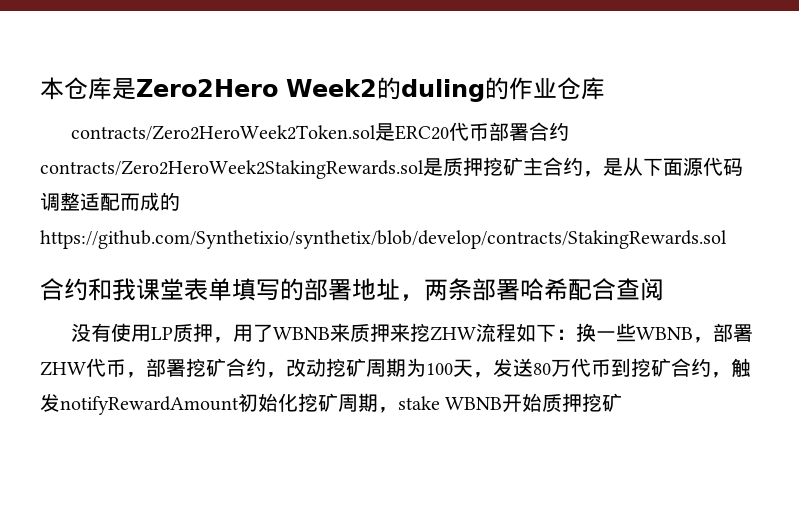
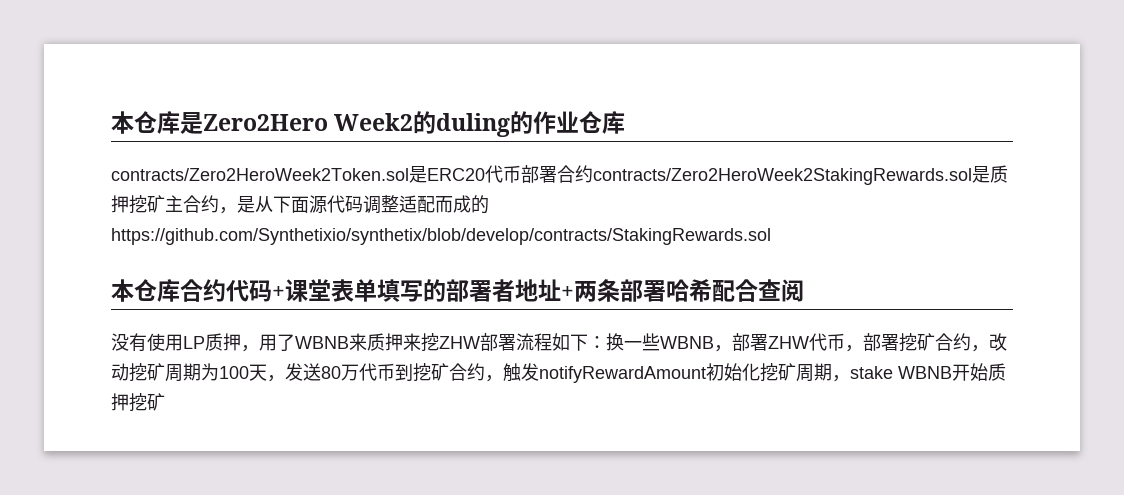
[40,278,136,301] 合约和我 -> [111,279,285,302] 本仓库合约代码+
[352,278,424,301] 地址， -> [492,279,574,302] 者地址+
(476, 333) none -> [480,333,516,351] 部署

